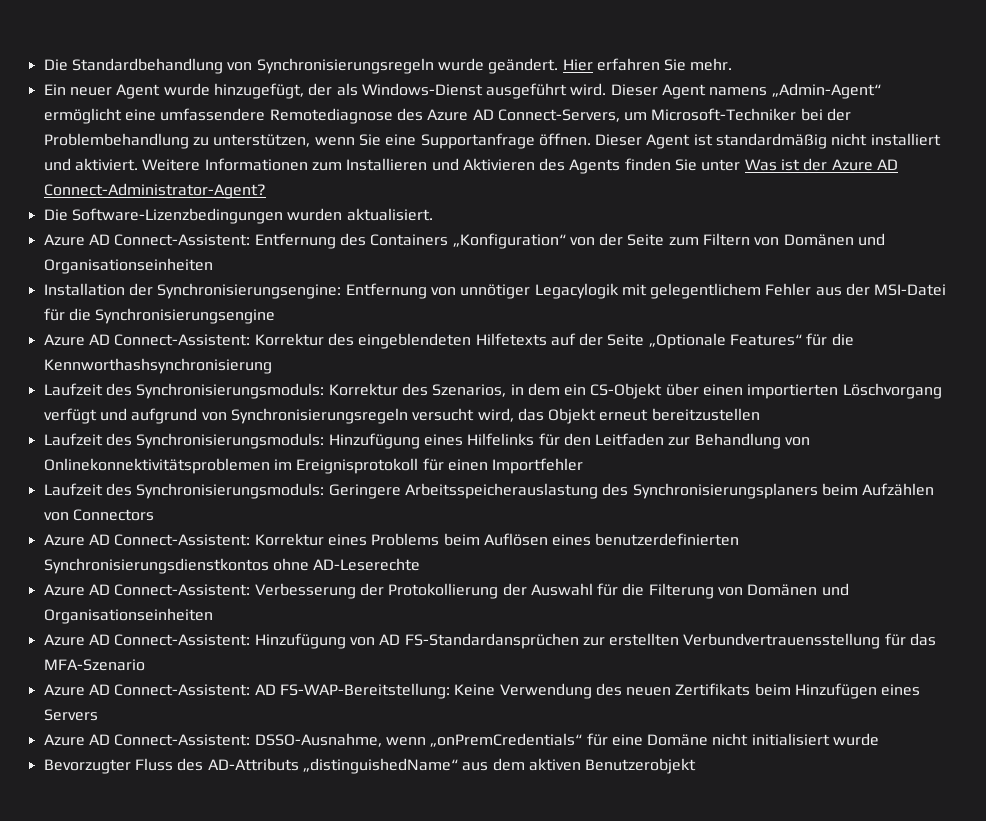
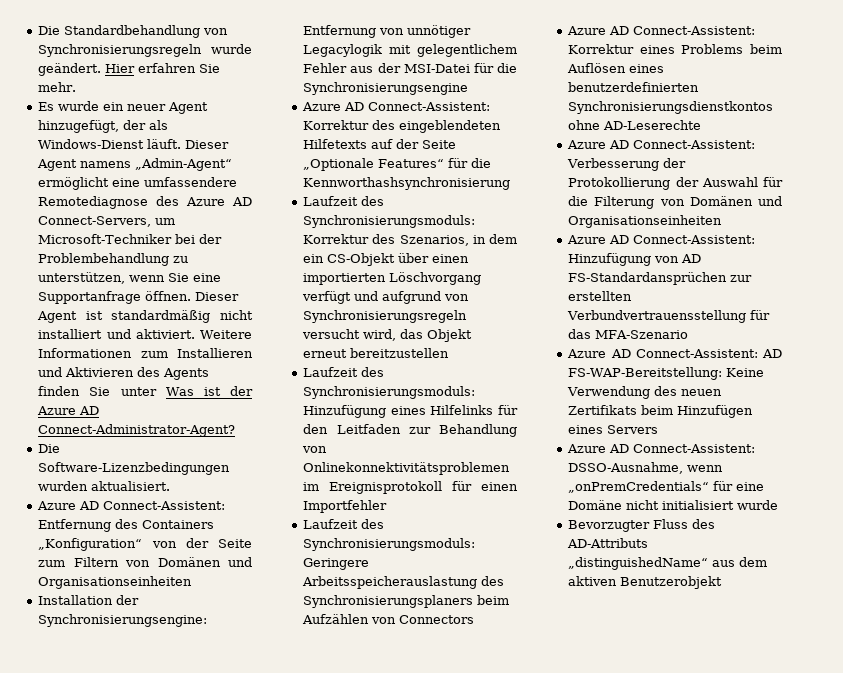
[43,84,66,95] Ein -> [38,101,125,111] Es wurde ein
[163,83,210,96] wurde -> (209, 108) none
[486,83,607,99] ausgeführt wird. -> [147,139,182,149] läuft.

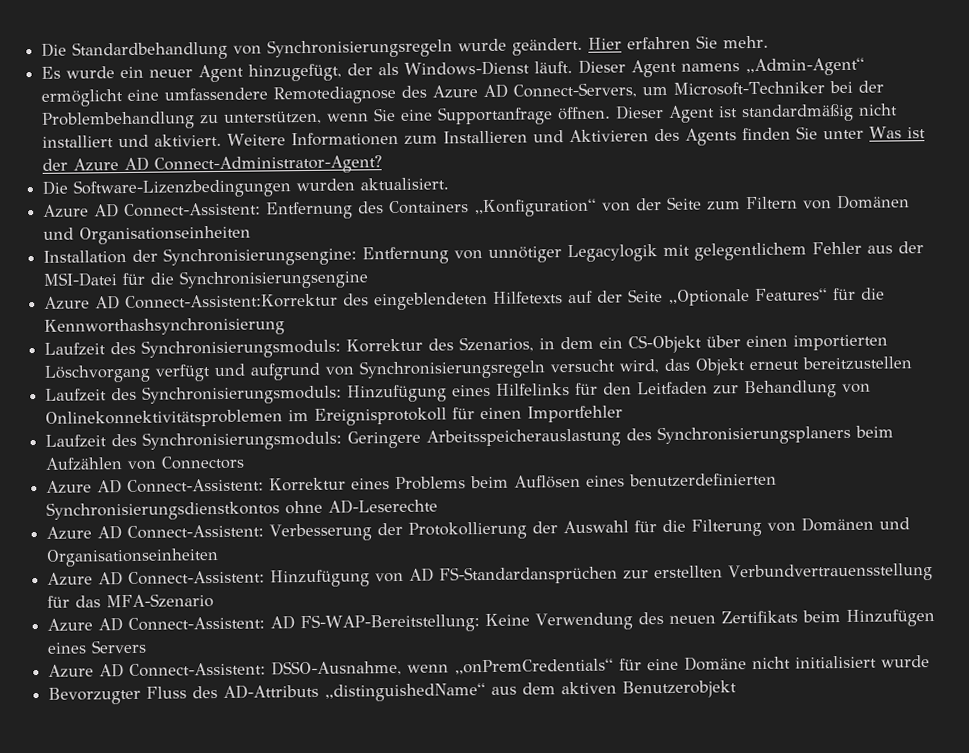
[368,102,491,111] [303,120,370,130] Connect-Assistent: Korrektur -> [125,293,339,310] Connect-Assistent:Korrektur

